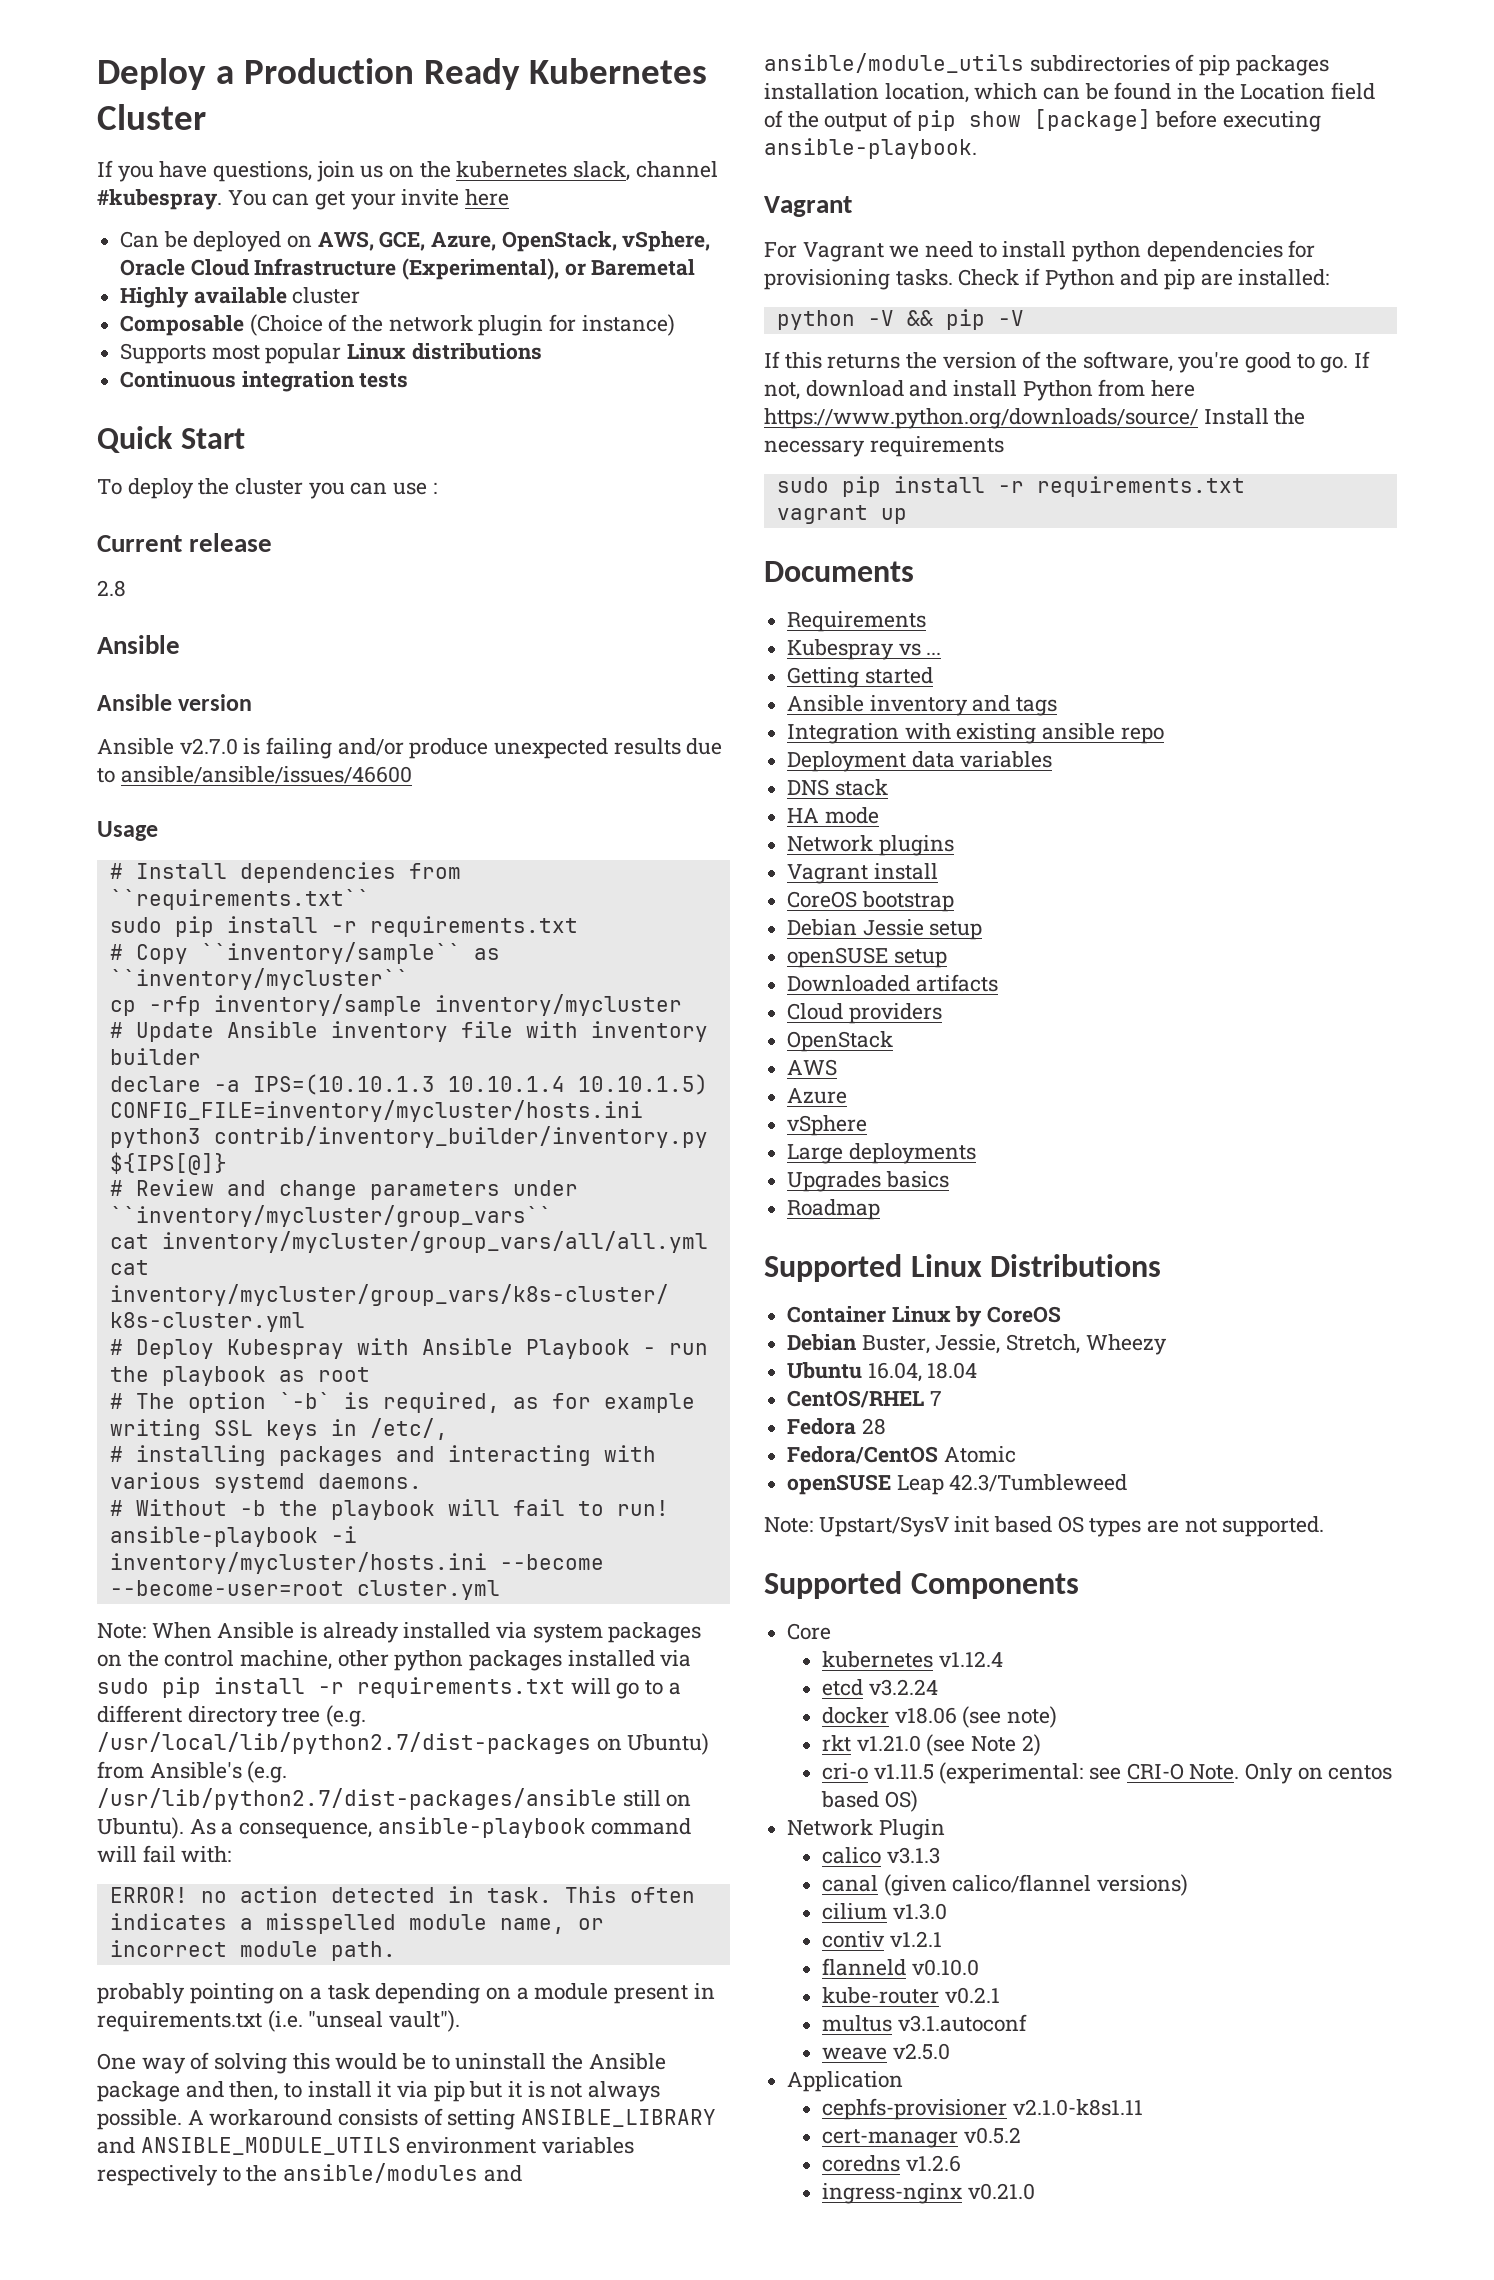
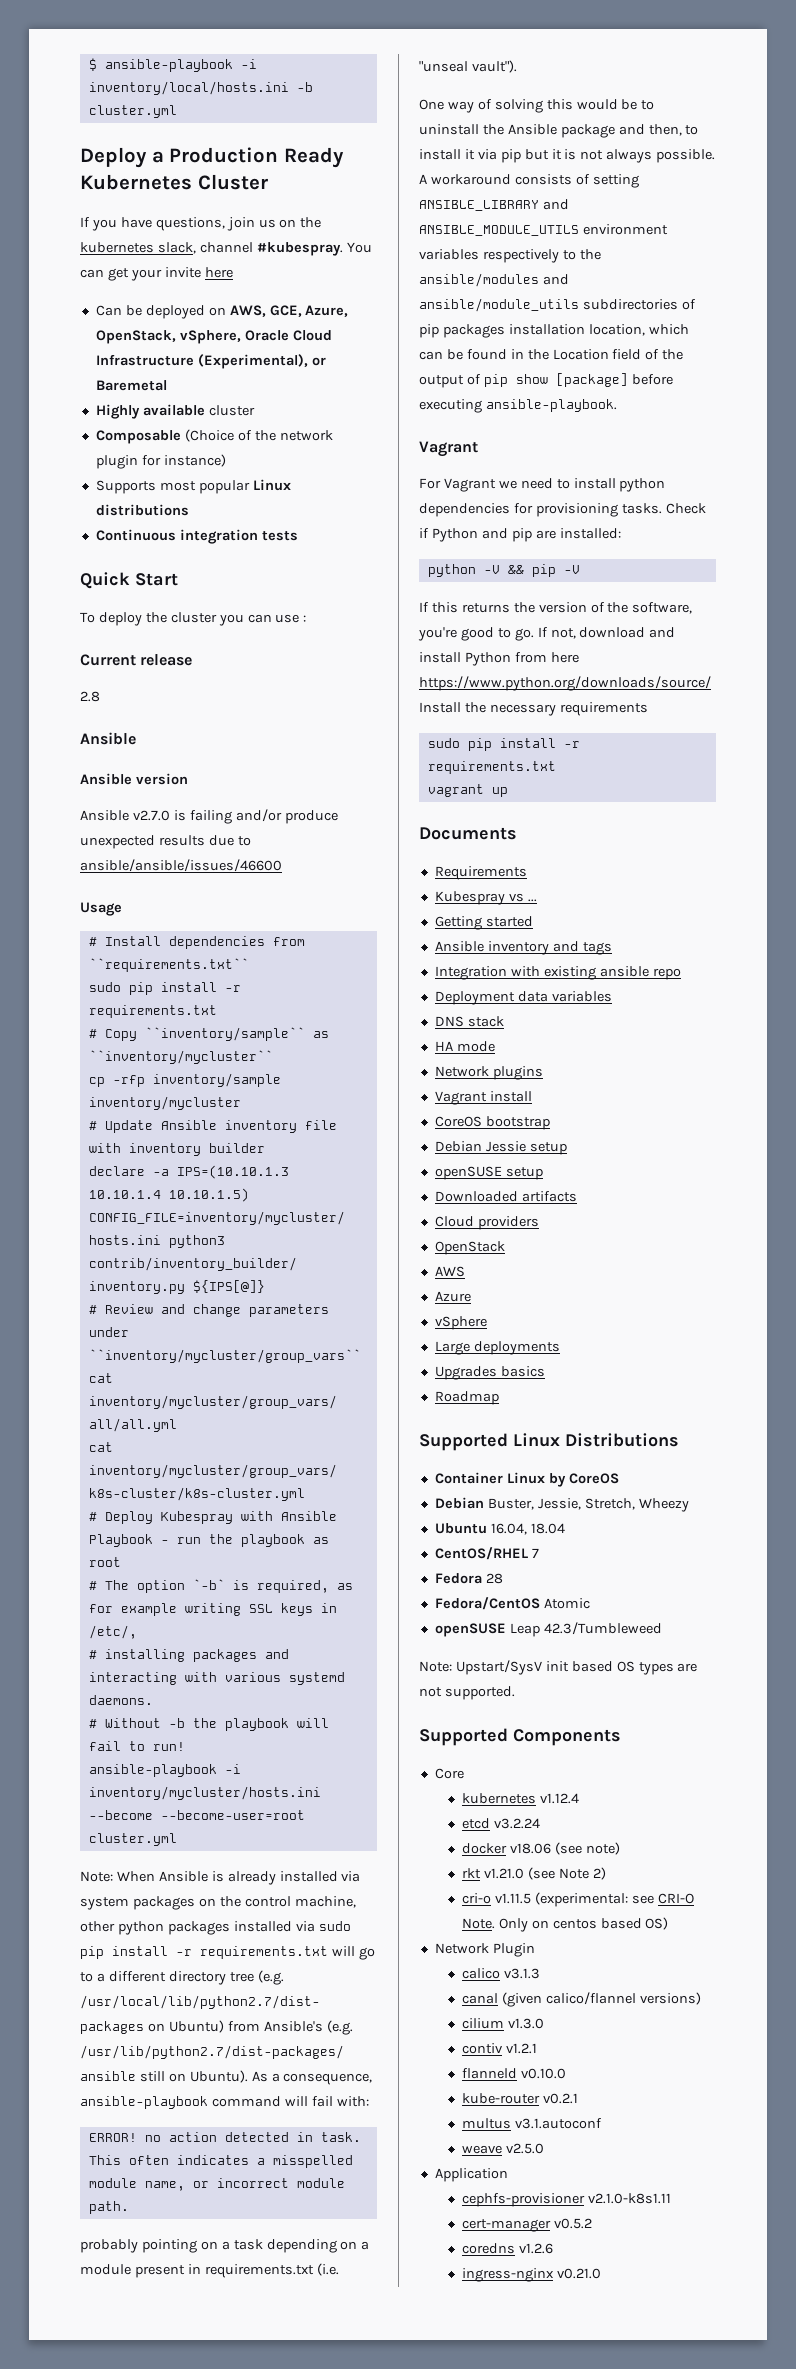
(97, 74) none -> [88,58,257,72] [88,81,313,95] [88,105,177,118] $ ansible-playbook -i inventory/local/hosts.ini -b cluster.yml //

